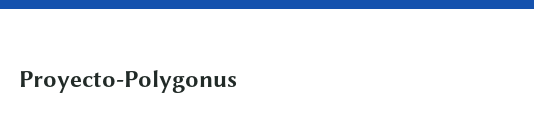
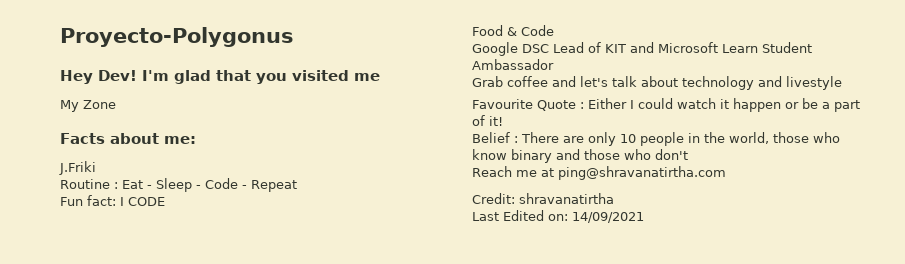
(237, 81) none -> [60,70,380,84] [60,100,116,112] [60,133,196,144] [59,161,96,175] [60,178,297,192] [60,195,165,206] [472,25,554,36] [472,42,812,56] [472,59,554,70] [472,76,842,90] [472,98,860,112] [472,115,503,126] [472,132,840,146] [472,149,688,163] [472,166,726,180] [472,193,614,204] [472,210,644,223] // Hey Dev! I'm glad that you visited me // My Zone // Facts about me: // J.Friki // Routine : Eat - Sleep - Code - Repeat // Fun fact: I CODE // Food & Code // Google DSC Lead of KIT and Microsoft Learn Student Ambassador // Grab coffee and let's talk about technology and livestyle // Favourite Quote : Either I could watch it happen or be a part of it! // Belief : There are only 10 people in the world, those who know binary and those who don't // Reach me at ping@shravanatirtha.com // Credit: shravanatirtha // Last Edited on: 14/09/2021

